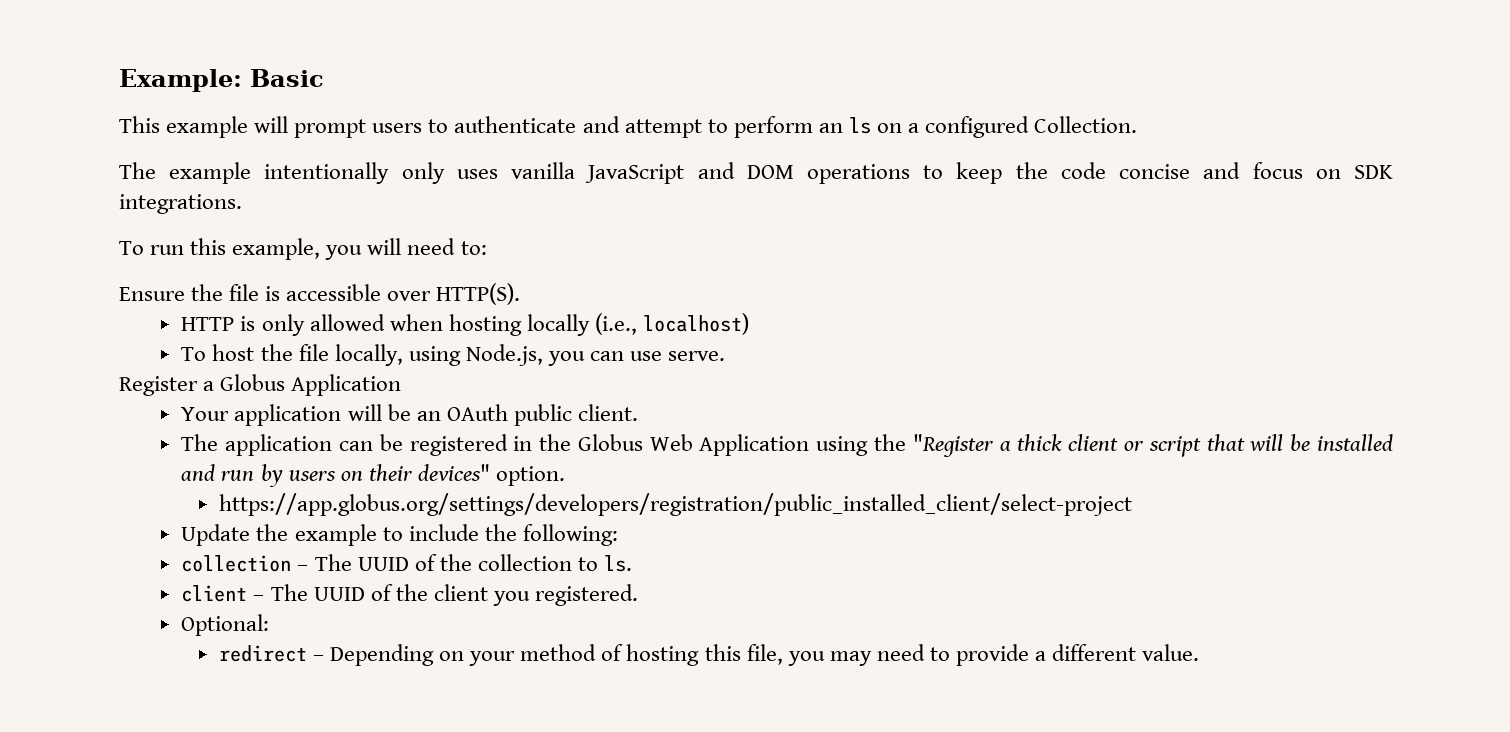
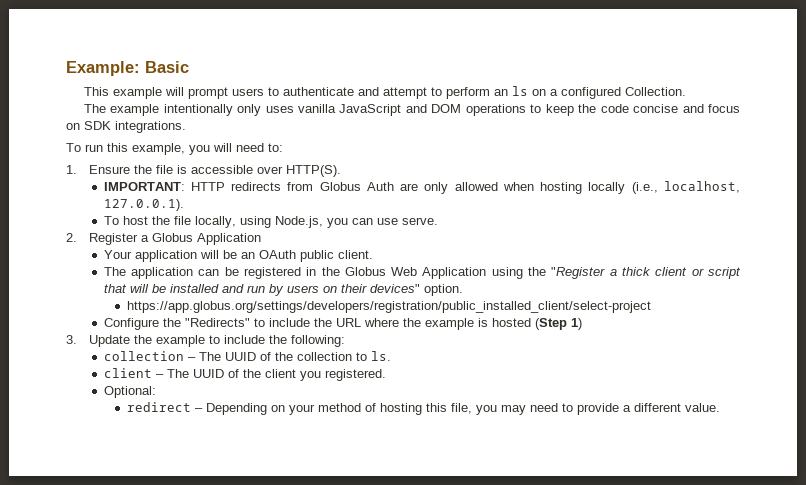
(487, 248) none -> [66,165,77,174] 1.
[181,316,256,331] HTTP is -> [103,182,419,191] IMPORTANT: HTTP redirects from Globus Auth are
[642,313,749,335] localhost) -> [664,181,740,193] [103,199,184,211] localhost, 127.0.0.1).
(726, 356) none -> [66,233,77,242] 2.
(1132, 504) none -> [103,318,582,330] [66,335,77,344] Configure the "Redirects" to include the URL where the example is hosted (Step 1) // 3.

